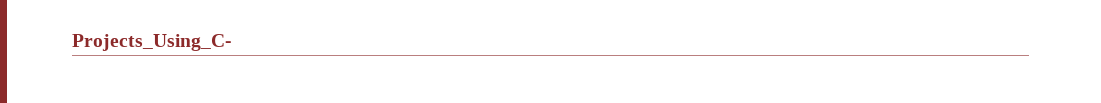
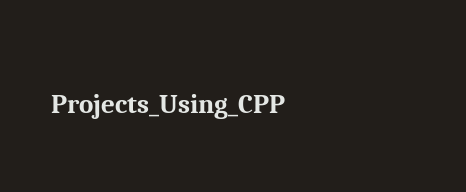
[72,34,232,51] Projects_Using_C- -> [51,94,285,119] Projects_Using_CPP

